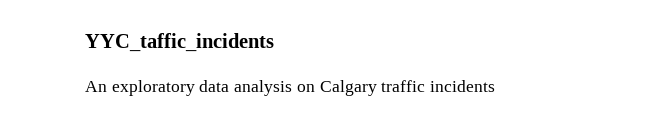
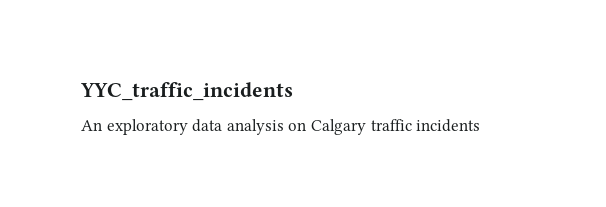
[85,33,274,52] YYC_taffic_incidents -> [80,82,293,101] YYC_traffic_incidents

